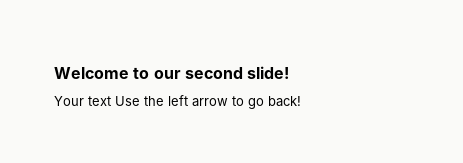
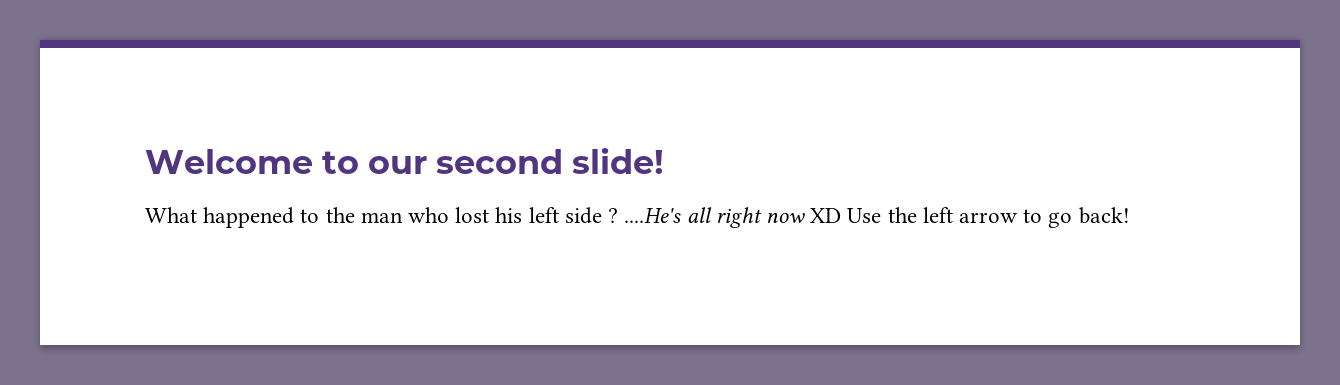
[54,96,111,106] Your text -> [145,207,842,228] What happened to the man who lost his left side ? ....He's all right now XD

